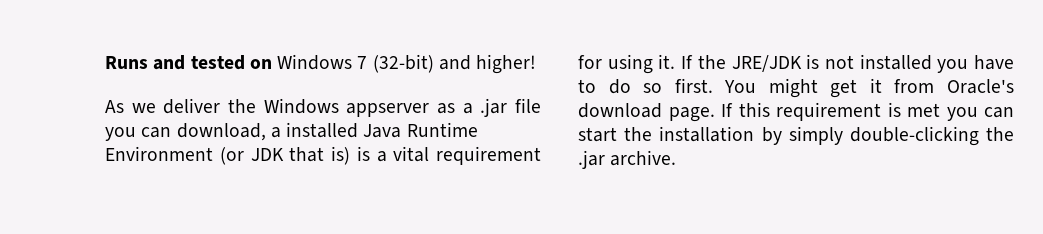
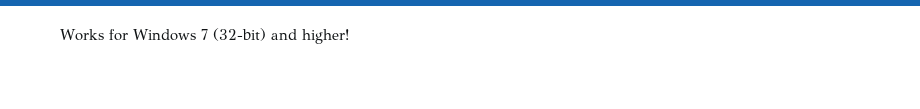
[105,55,272,70] Runs and tested on -> [60,29,128,41] Works for
[105,98,541,117] [105,122,478,141] [105,146,541,165] [578,54,1014,74] [578,78,1014,98] [578,102,1014,122] [578,126,1014,146] [578,150,677,169] // As we deliver the Windows appserver as a .jar file you can download, a installed Java Runtime Environment (or JDK that is) is a vital requirement for using it. If the JRE/JDK is not installed you have to do so first. You might get it from Oracle's download page. If this requirement is met you can start the installation by simply double-clicking the .jar archive. -> (349, 36) none

